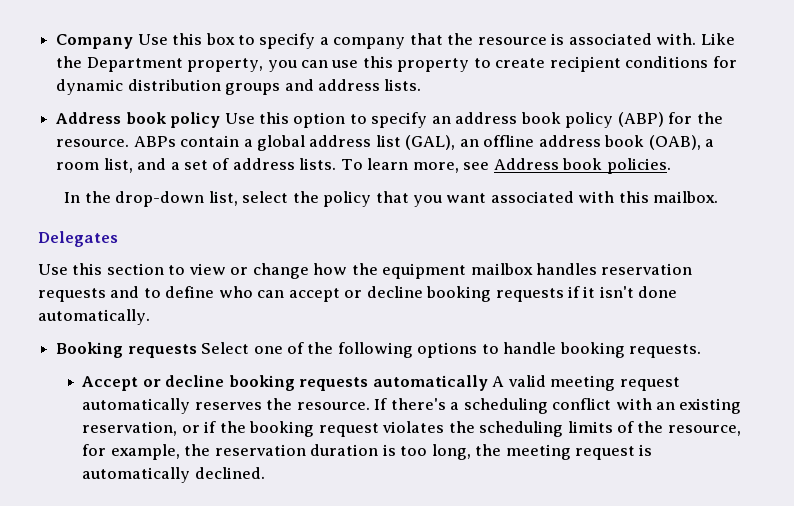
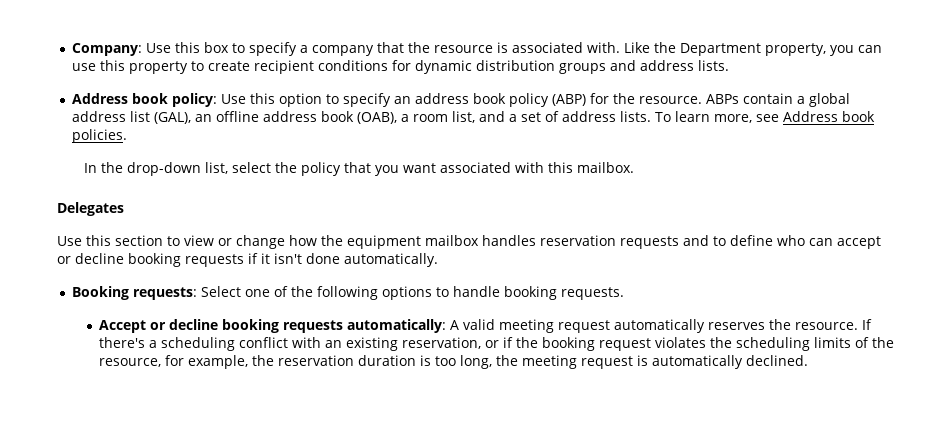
[56,34,134,49] Company -> [72,43,143,56] Company:
[170,112,221,128] policy -> [172,93,218,107] policy:
[127,344,197,358] requests -> [133,287,198,300] requests:
[372,375,488,391] automatically -> [347,319,447,333] automatically:

